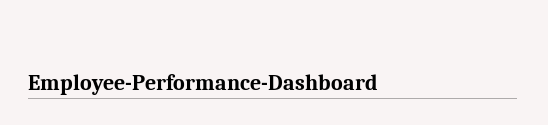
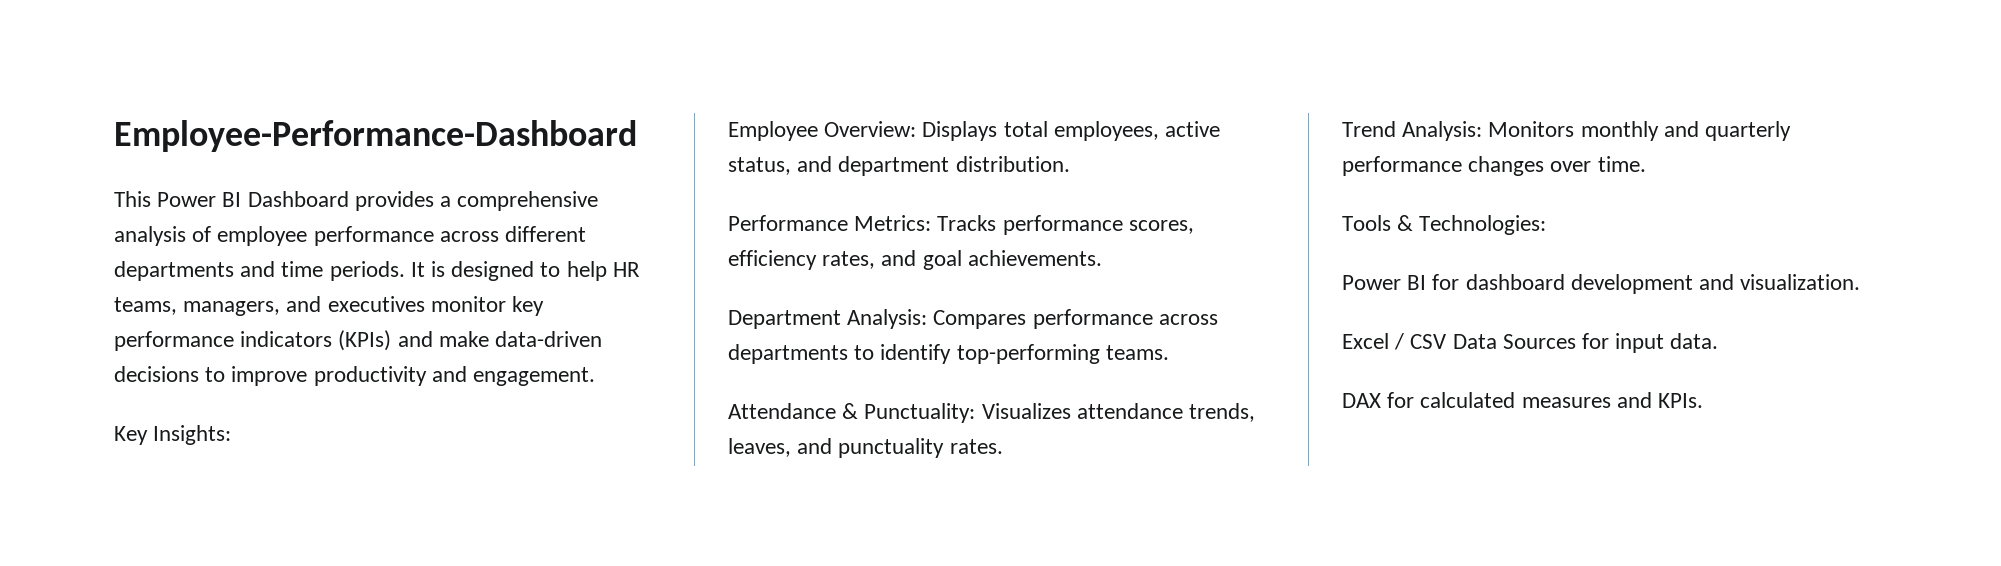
(378, 84) none -> [114,191,599,211] [114,226,587,246] [114,261,640,281] [114,296,545,316] [114,330,603,351] [114,366,596,386] [114,425,232,445] [728,121,1221,141] [728,156,1070,176] [728,215,1194,235] [728,250,1102,270] [728,309,1218,329] [728,344,1169,364] [728,403,1256,423] [728,438,1003,458] [1342,121,1792,141] [1342,156,1646,176] [1342,215,1547,235] [1342,274,1861,294] [1342,333,1719,353] [1342,392,1704,408] // This Power BI Dashboard provides a comprehensive analysis of employee performance across different departments and time periods. It is designed to help HR teams, managers, and executives monitor key performance indicators (KPIs) and make data-driven decisions to improve productivity and engagement. // Key Insights: // Employee Overview: Displays total employees, active status, and department distribution. // Performance Metrics: Tracks performance scores, efficiency rates, and goal achievements. // Department Analysis: Compares performance across departments to identify top-performing teams. // Attendance & Punctuality: Visualizes attendance trends, leaves, and punctuality rates. // Trend Analysis: Monitors monthly and quarterly performance changes over time. // Tools & Technologies: // Power BI for dashboard development and visualization. // Excel / CSV Data Sources for input data. // DAX for calculated measures and KPIs.

